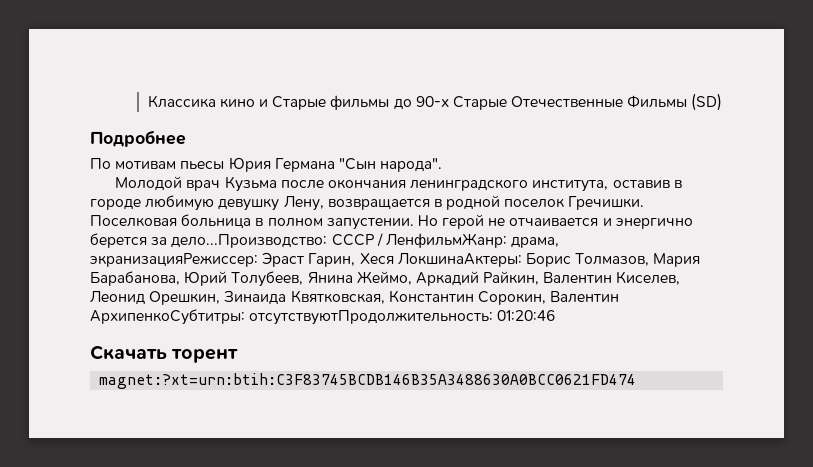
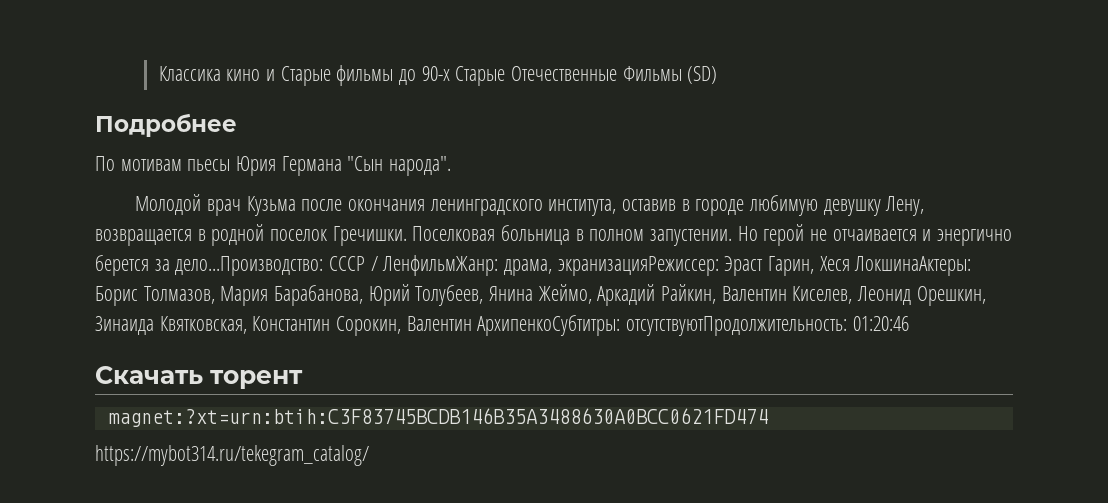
(637, 381) none -> [95,445,369,466] // https://mybot314.ru/tekegram_catalog/

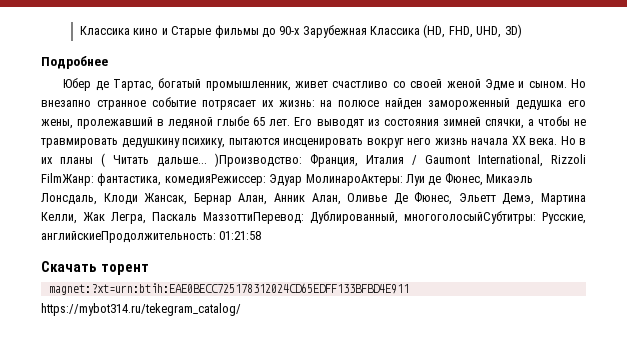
[455,66,718,86] [95,113,237,137] [95,156,452,176] [135,194,925,216] [95,224,1013,246] [95,255,972,276] [95,284,986,306] [95,315,909,336] Старые Отечественные Фильмы (SD) // Подробнее // По мотивам пьесы Юрия Германа "Сын народа". // Молодой врач Кузьма после окончания ленинградского института, оставив в городе любимую девушку Лену, возвращается в родной поселок Гречишки. Поселковая больница в полном запустении. Но герой не отчаивается и энергично берется за дело...Производство: СССР / ЛенфильмЖанр: драма, экранизацияРежиссер: Эраст Гарин, Хеся ЛокшинаАктеры: Борис Толмазов, Мария Барабанова, Юрий Толубеев, Янина Жеймо, Аркадий Райкин, Валентин Киселев, Леонид Орешкин, Зинаида Квятковская, Константин Сорокин, Валентин АрхипенкоСубтитры: отсутствуютПродолжительность: 01:20:46 -> [302,24,522,38] [41,56,108,69] [63,78,586,91] [41,97,587,110] [41,116,586,129] [41,136,586,148] [41,153,586,167] [41,173,533,186] [41,192,586,205] [41,211,586,224] [41,231,262,243] Зарубежная Классика (HD, FHD, UHD, 3D) // Подробнее // Юбер де Тартас, богатый промышленник, живет счастливо со своей женой Эдме и сыном. Но внезапно странное событие потрясает их жизнь: на полюсе найден замороженный дедушка его жены, пролежавший в ледяной глыбе 65 лет. Его выводят из состояния зимней спячки, а чтобы не травмировать дедушкину психику, пытаются инсценировать вокруг него жизнь начала XX века. Но в их планы ( Читать дальше... )Производство: Франция, Италия / Gaumont International, Rizzoli FilmЖанр: фантастика, комедияРежиссер: Эдуар МолинароАктеры: Луи де Фюнес, Микаэль Лонсдаль, Клоди Жансак, Бернар Алан, Анник Алан, Оливье Де Фюнес, Эльетт Демэ, Мартина Келли, Жак Легра, Паскаль МаззоттиПеревод: Дублированный, многоголосыйСубтитры: Русские, английскиеПродолжительность: 01:21:58
[107,408,768,427] magnet:?xt=urn:btih:C3F83745BCDB146B35A3488630A0BCC0621FD474 -> [48,283,409,295] magnet:?xt=urn:btih:EAE0BECC725178312024CD65EDFF133BFBD4E911

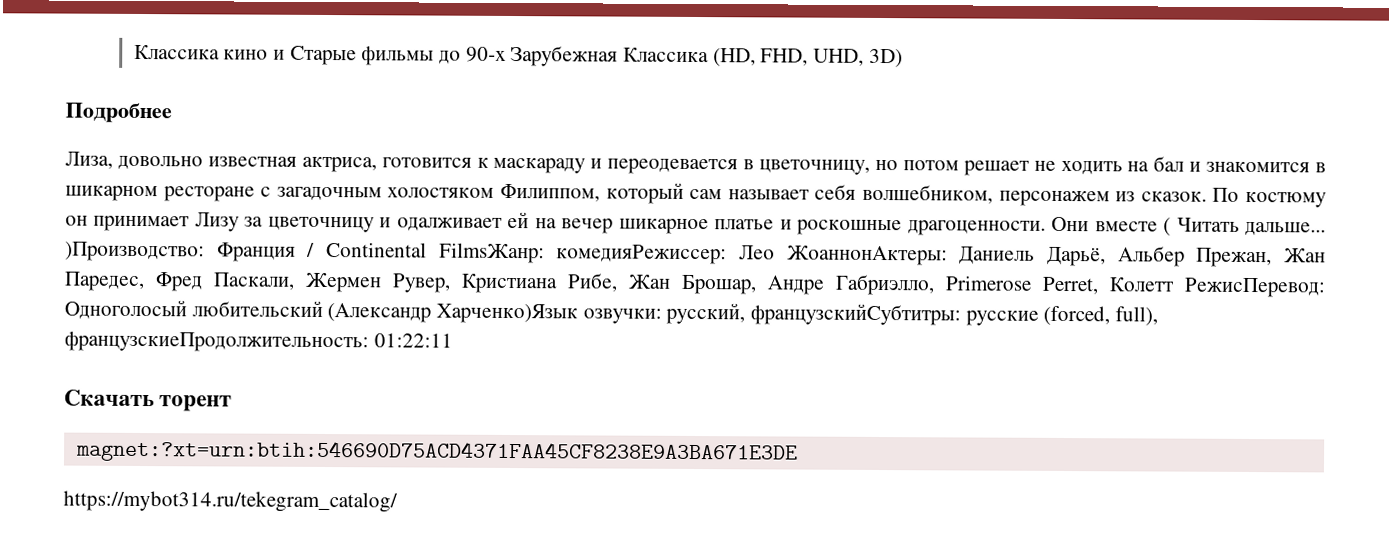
[63,78,586,91] [41,97,587,110] [41,116,586,129] [41,136,586,148] [41,153,586,167] [41,173,533,186] [41,192,586,205] [41,211,586,224] [41,231,262,243] Юбер де Тартас, богатый промышленник, живет счастливо со своей женой Эдме и сыном. Но внезапно странное событие потрясает их жизнь: на полюсе найден замороженный дедушка его жены, пролежавший в ледяной глыбе 65 лет. Его выводят из состояния зимней спячки, а чтобы не травмировать дедушкину психику, пытаются инсценировать вокруг него жизнь начала XX века. Но в их планы ( Читать дальше... )Производство: Франция, Италия / Gaumont International, Rizzoli FilmЖанр: фантастика, комедияРежиссер: Эдуар МолинароАктеры: Луи де Фюнес, Микаэль Лонсдаль, Клоди Жансак, Бернар Алан, Анник Алан, Оливье Де Фюнес, Эльетт Демэ, Мартина Келли, Жак Легра, Паскаль МаззоттиПеревод: Дублированный, многоголосыйСубтитры: Русские, английскиеПродолжительность: 01:21:58 -> [65,151,1326,176] [65,182,1327,208] [65,211,1326,236] [65,241,1327,268] [64,271,1326,298] [64,299,1159,326] [64,331,453,353] Лиза, довольно известная актриса, готовится к маскараду и переодевается в цветочницу, но потом решает не ходить на бал и знакомится в шикарном ресторане с загадочным холостяком Филиппом, который сам называет себя волшебником, персонажем из сказок. По костюму он принимает Лизу за цветочницу и одалживает ей на вечер шикарное платье и роскошные драгоценности. Они вместе ( Читать дальше... )Производство: Франция / Continental FilmsЖанр: комедияРежиссер: Лео ЖоаннонАктеры: Даниель Дарьё, Альбер Прежан, Жан Паредес, Фред Паскали, Жермен Рувер, Кристиана Рибе, Жан Брошар, Андре Габриэлло, Primerose Perret, Колетт РежисПеревод: Одноголосый любительский (Александр Харченко)Язык озвучки: русский, французскийСубтитры: русские (forced, full), французскиеПродолжительность: 01:22:11
[48,283,409,295] magnet:?xt=urn:btih:EAE0BECC725178312024CD65EDFF133BFBD4E911 -> [74,439,798,465] magnet:?xt=urn:btih:546690D75ACD4371FAA45CF8238E9A3BA671E3DE

